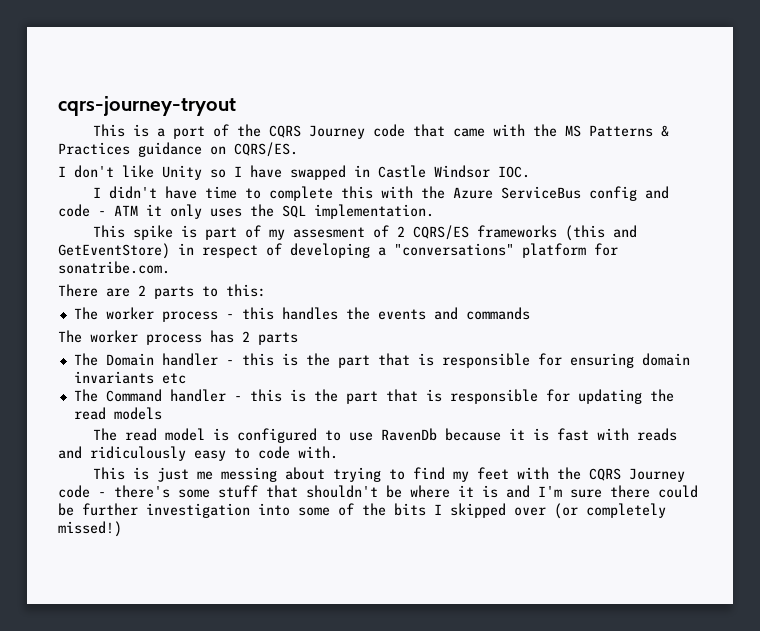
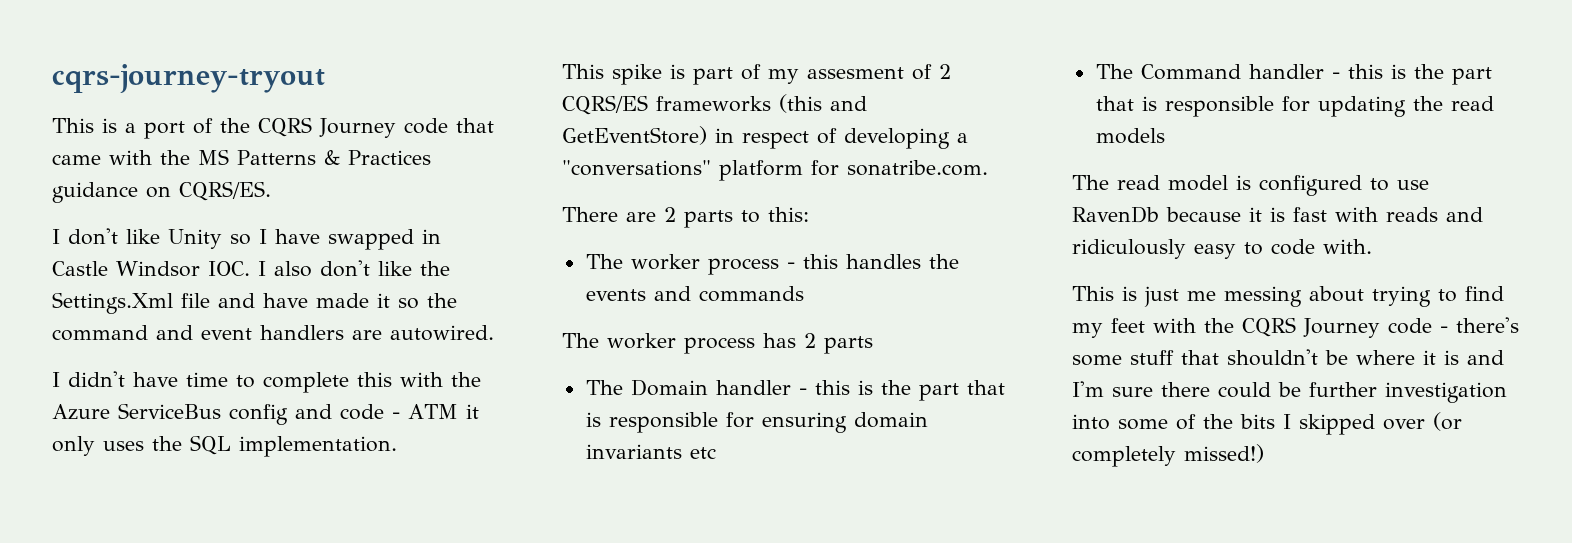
(530, 172) none -> [258,260,450,277] [52,292,457,314] [52,325,494,341] I also don't like the Settings.Xml file and have made it so the command and event handlers are autowired.

